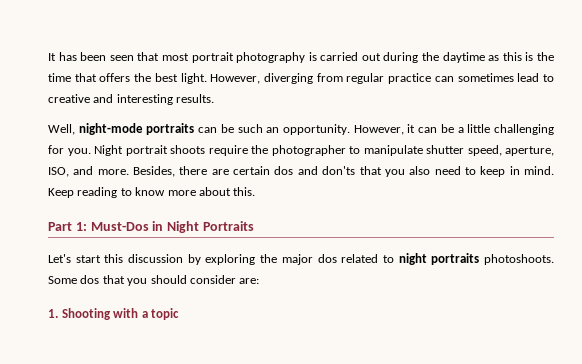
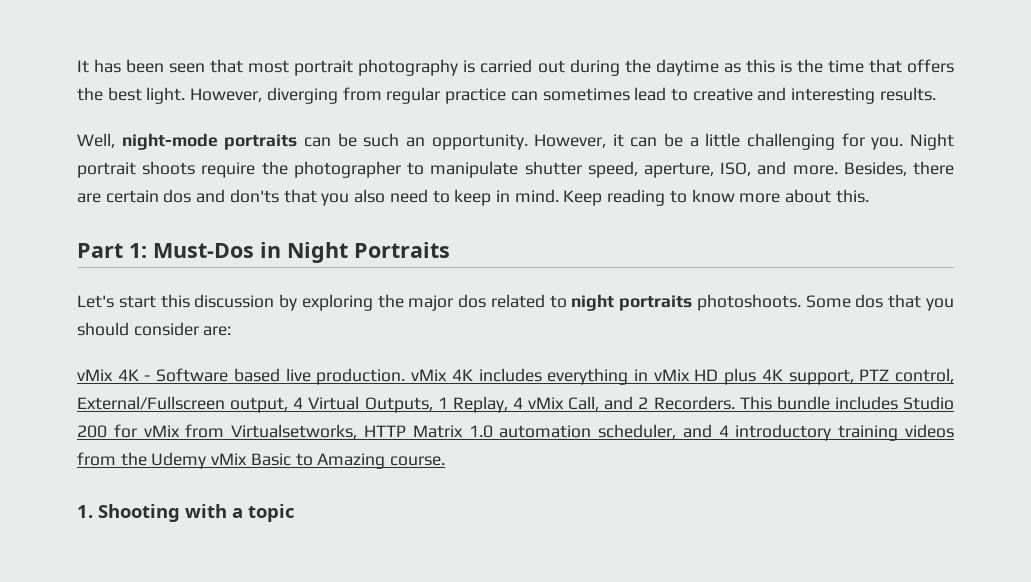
(260, 281) none -> [77,368,954,385] [77,396,954,413] [77,424,955,441] [77,452,446,469] // vMix 4K - Software based live production. vMix 4K includes everything in vMix HD plus 4K support, PTZ control, External/Fullscreen output, 4 Virtual Outputs, 1 Replay, 4 vMix Call, and 2 Recorders. This bundle includes Studio 200 for vMix from Virtualsetworks, HTTP Matrix 1.0 automation scheduler, and 4 introductory training videos from the Udemy vMix Basic to Amazing course.

